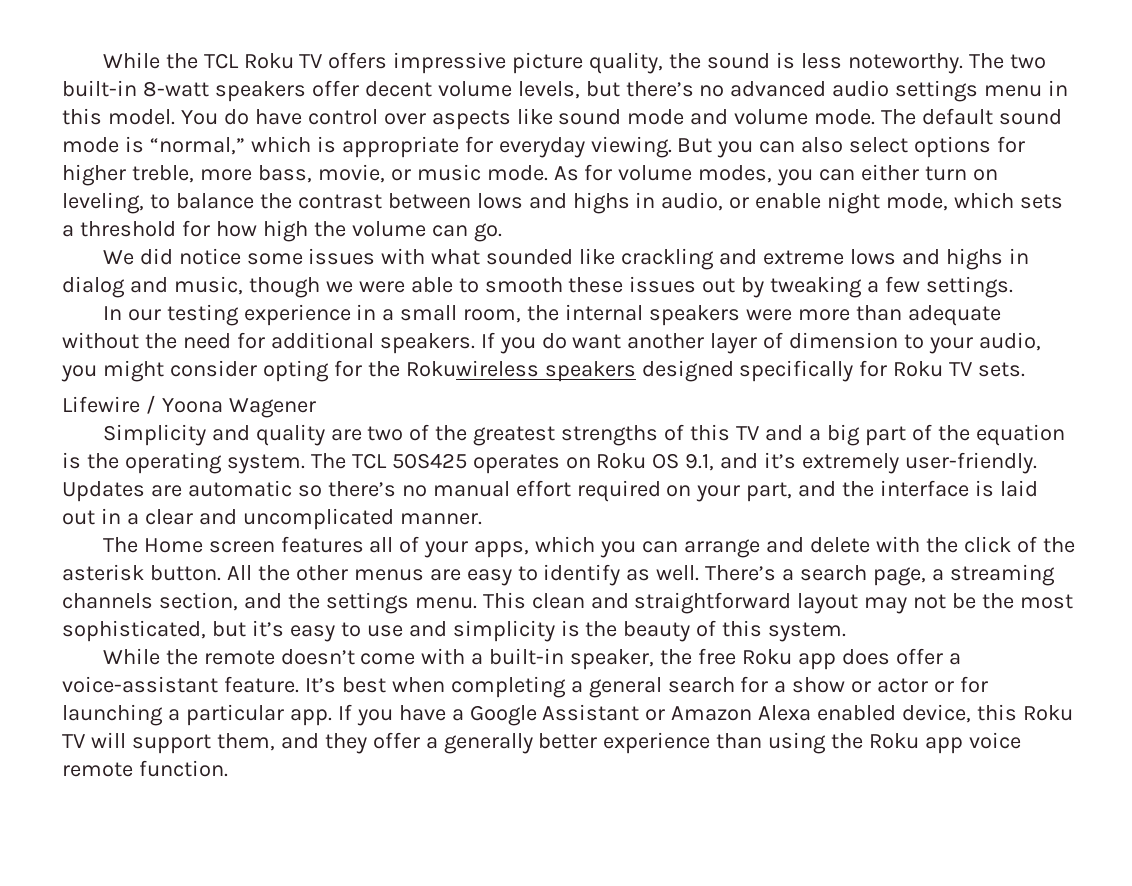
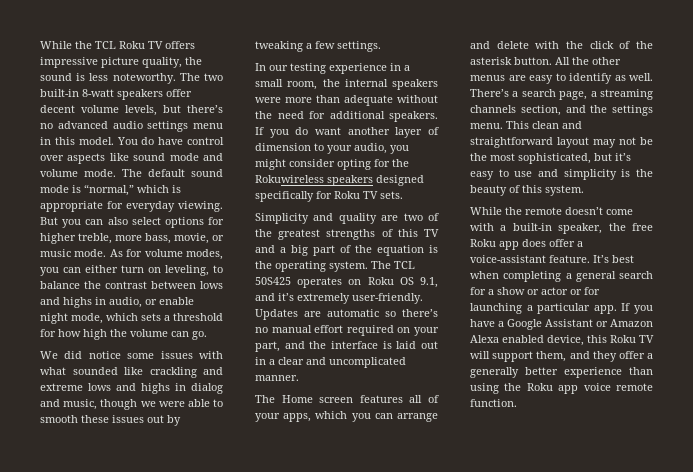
[62,395,316,418] // Lifewire / Yoona Wagener -> (403, 195) none

